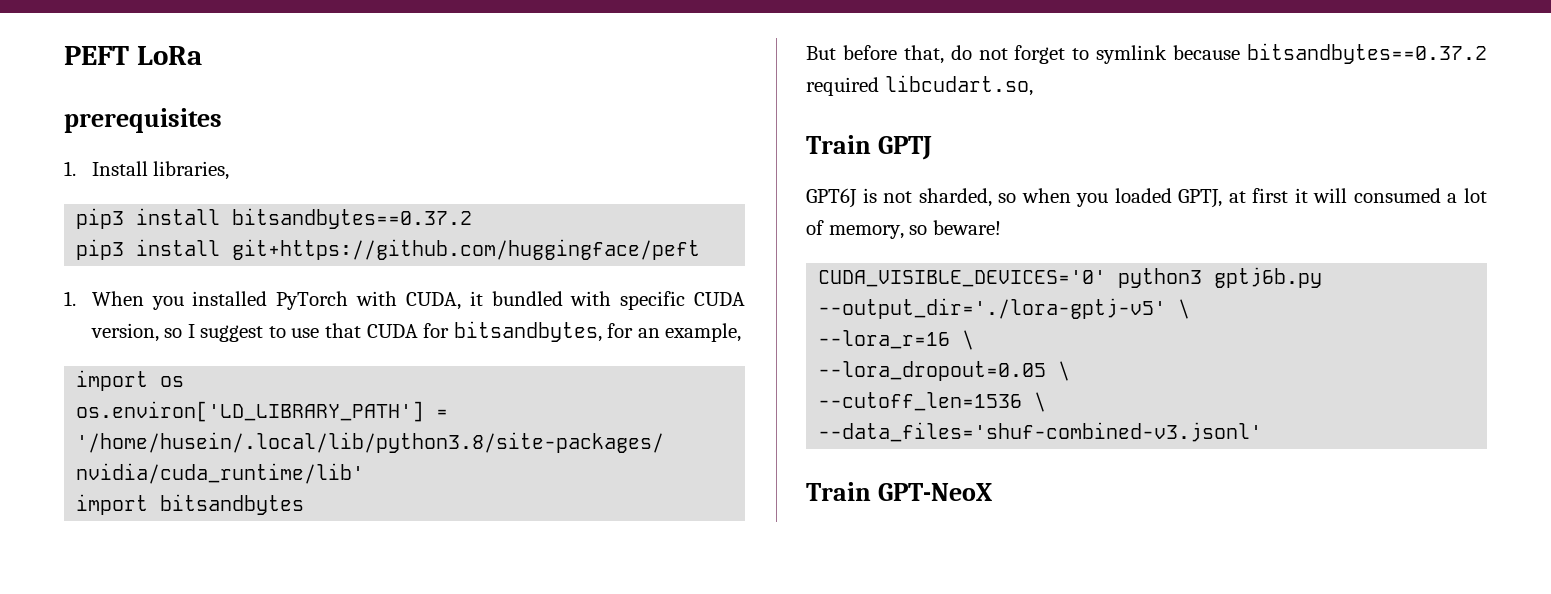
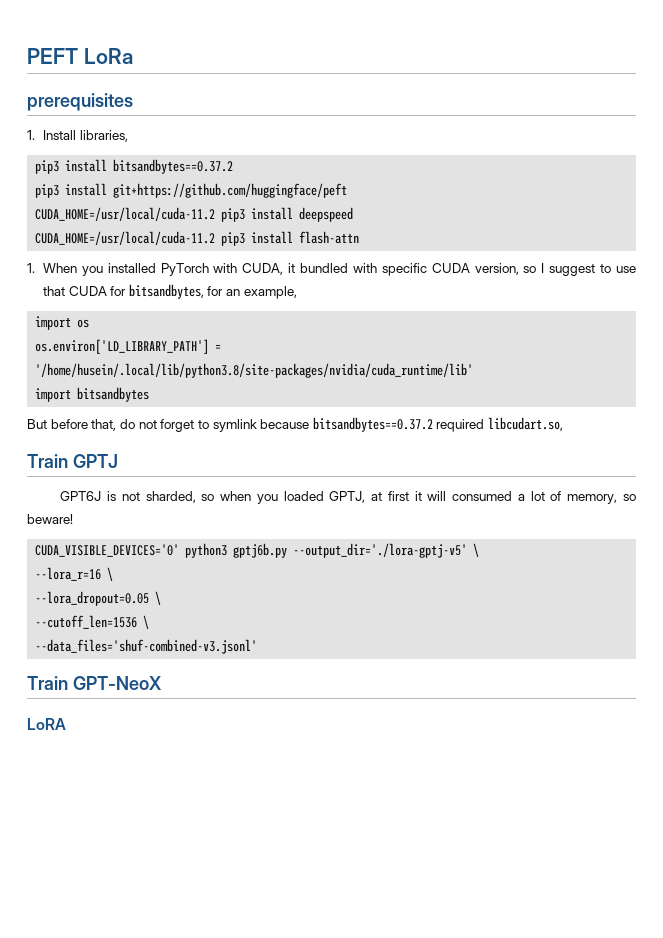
(701, 249) none -> [35,207,354,222] [35,231,360,246] // CUDA_HOME=/usr/local/cuda-11.2 pip3 install deepspeed // CUDA_HOME=/usr/local/cuda-11.2 pip3 install flash-attn
(992, 492) none -> [27,718,66,730] // LoRA

